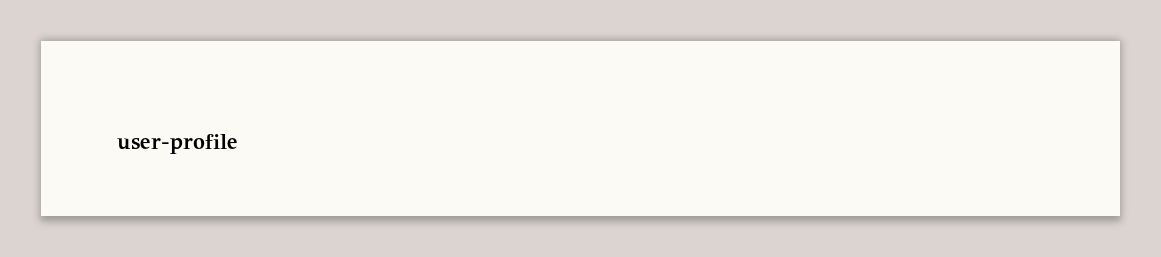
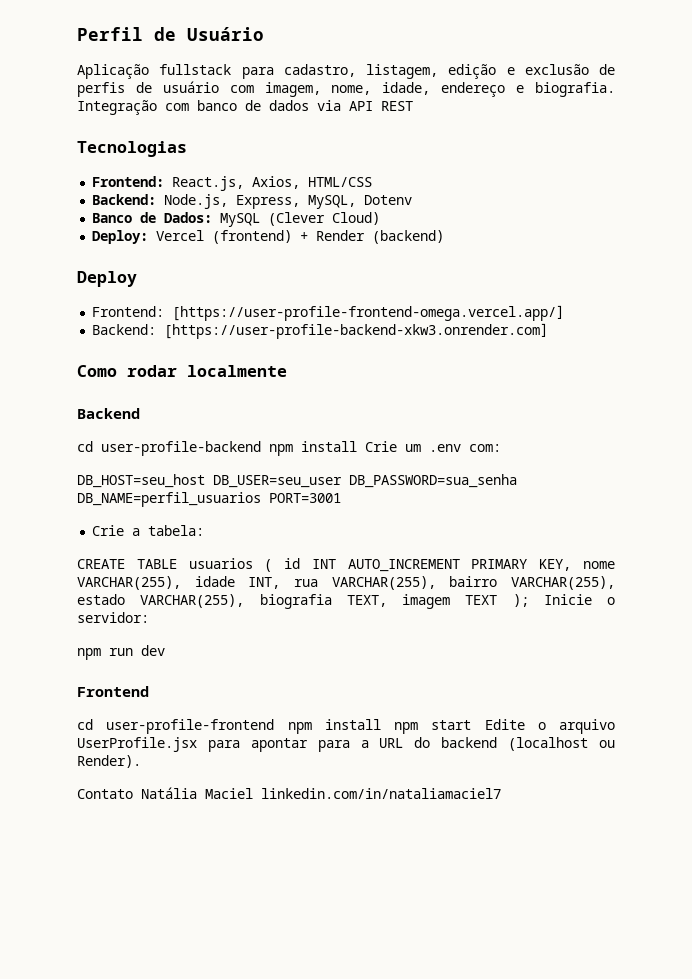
[117,134,238,154] user-profile -> [77,27,264,41] [77,64,615,79] [77,81,616,97] [77,100,413,115] [77,141,187,157] [92,176,373,191] [92,194,413,209] [92,212,381,227] [92,230,445,244] [77,271,137,287] [92,305,565,321] [92,323,549,339] [77,365,287,377] [77,408,140,419] [77,441,501,456] [77,474,517,488] [77,492,341,507] [92,525,205,536] [77,558,615,572] [77,576,615,590] [77,594,615,609] [77,612,149,623] [77,645,165,660] [77,686,149,697] [77,719,615,734] [77,737,616,752] [77,755,141,768] [77,787,501,799] Perfil de Usuário // Aplicação fullstack para cadastro, listagem, edição e exclusão de perfis de usuário com imagem, nome, idade, endereço e biografia. Integração com banco de dados via API REST // Tecnologias // Frontend: React.js, Axios, HTML/CSS // Backend: Node.js, Express, MySQL, Dotenv // Banco de Dados: MySQL (Clever Cloud) // Deploy: Vercel (frontend) + Render (backend) // Deploy // Frontend: [https://user-profile-frontend-omega.vercel.app/] // Backend: [https://user-profile-backend-xkw3.onrender.com] // Como rodar localmente // Backend // cd user-profile-backend npm install Crie um .env com: // DB_HOST=seu_host DB_USER=seu_user DB_PASSWORD=sua_senha DB_NAME=perfil_usuarios PORT=3001 // Crie a tabela: // CREATE TABLE usuarios ( id INT AUTO_INCREMENT PRIMARY KEY, nome VARCHAR(255), idade INT, rua VARCHAR(255), bairro VARCHAR(255), estado VARCHAR(255), biografia TEXT, imagem TEXT ); Inicie o servidor: // npm run dev // Frontend // cd user-profile-frontend npm install npm start Edite o arquivo UserProfile.jsx para apontar para a URL do backend (localhost ou Render). // Contato Natália Maciel linkedin.com/in/nataliamaciel7

